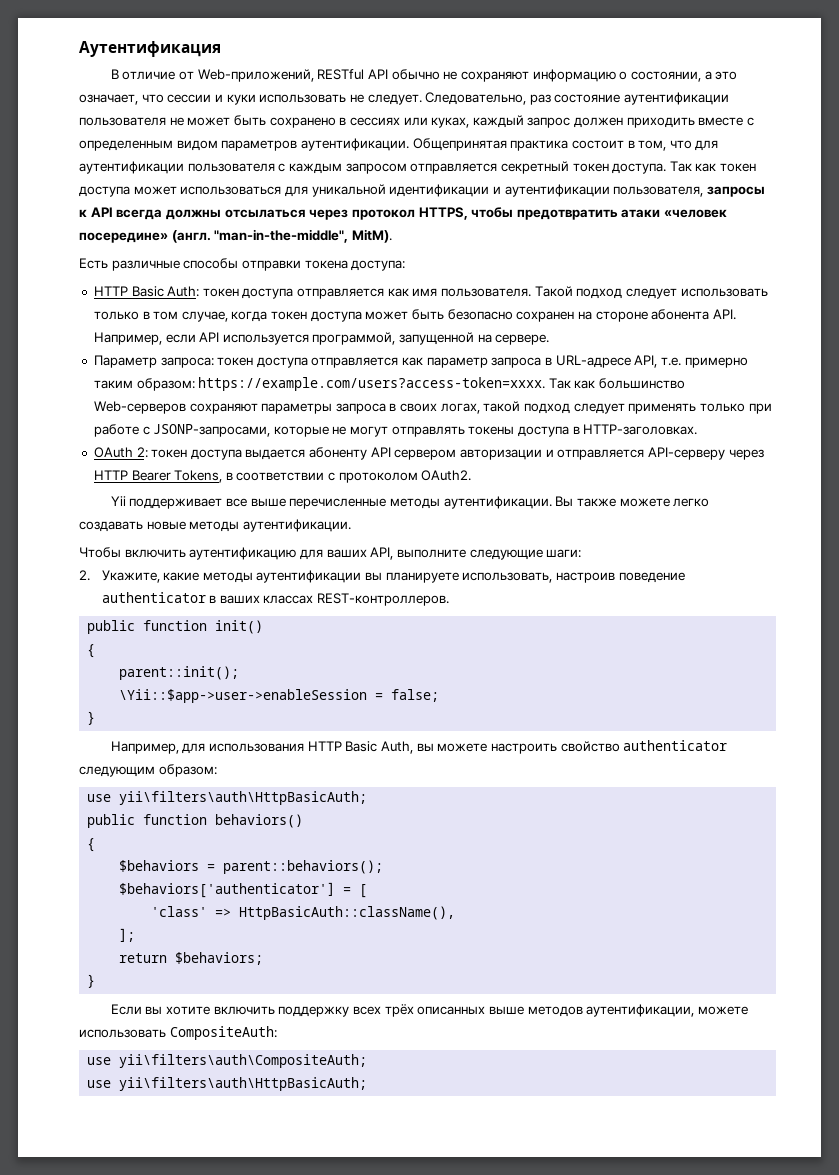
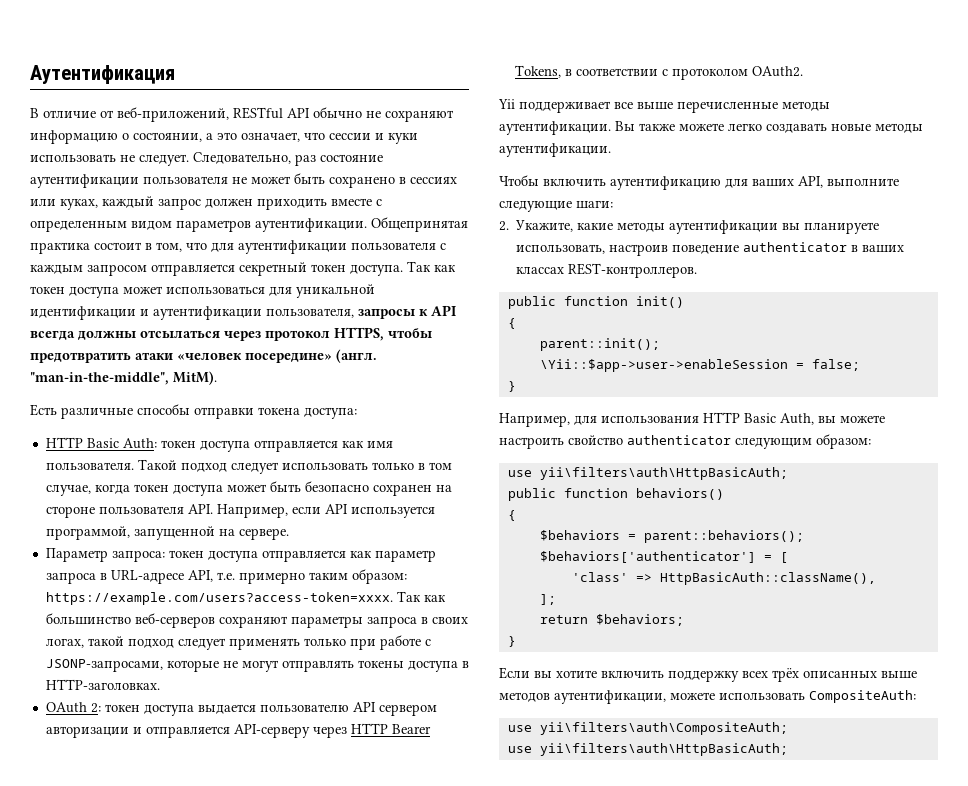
[197,69,314,82] Web-приложений, -> [117,107,229,122] веб-приложений,
[651,309,710,320] абонента -> [98,506,184,514] пользователя
[93,401,186,414] Web-серверов -> [134,613,215,628] веб-серверов
[309,447,368,460] абоненту -> [259,704,349,712] пользователю

